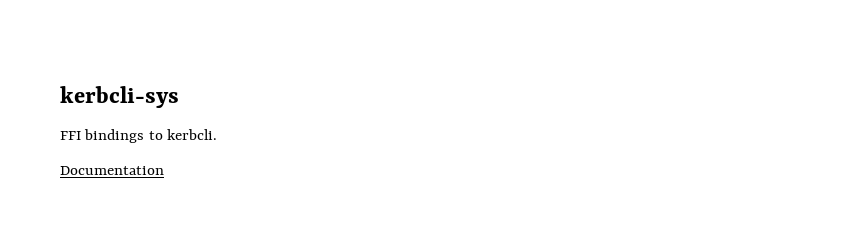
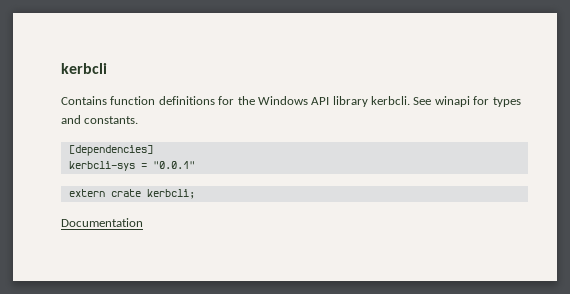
[60,86,179,108] [60,129,218,143] kerbcli-sys // FFI bindings to kerbcli. -> [61,63,107,74] [61,96,521,107] [61,115,139,124] [68,145,153,156] [68,161,195,171] [68,189,195,199] kerbcli // Contains function definitions for the Windows API library kerbcli. See winapi for types and constants. // [dependencies] // kerbcli-sys = "0.0.1" // extern crate kerbcli;

